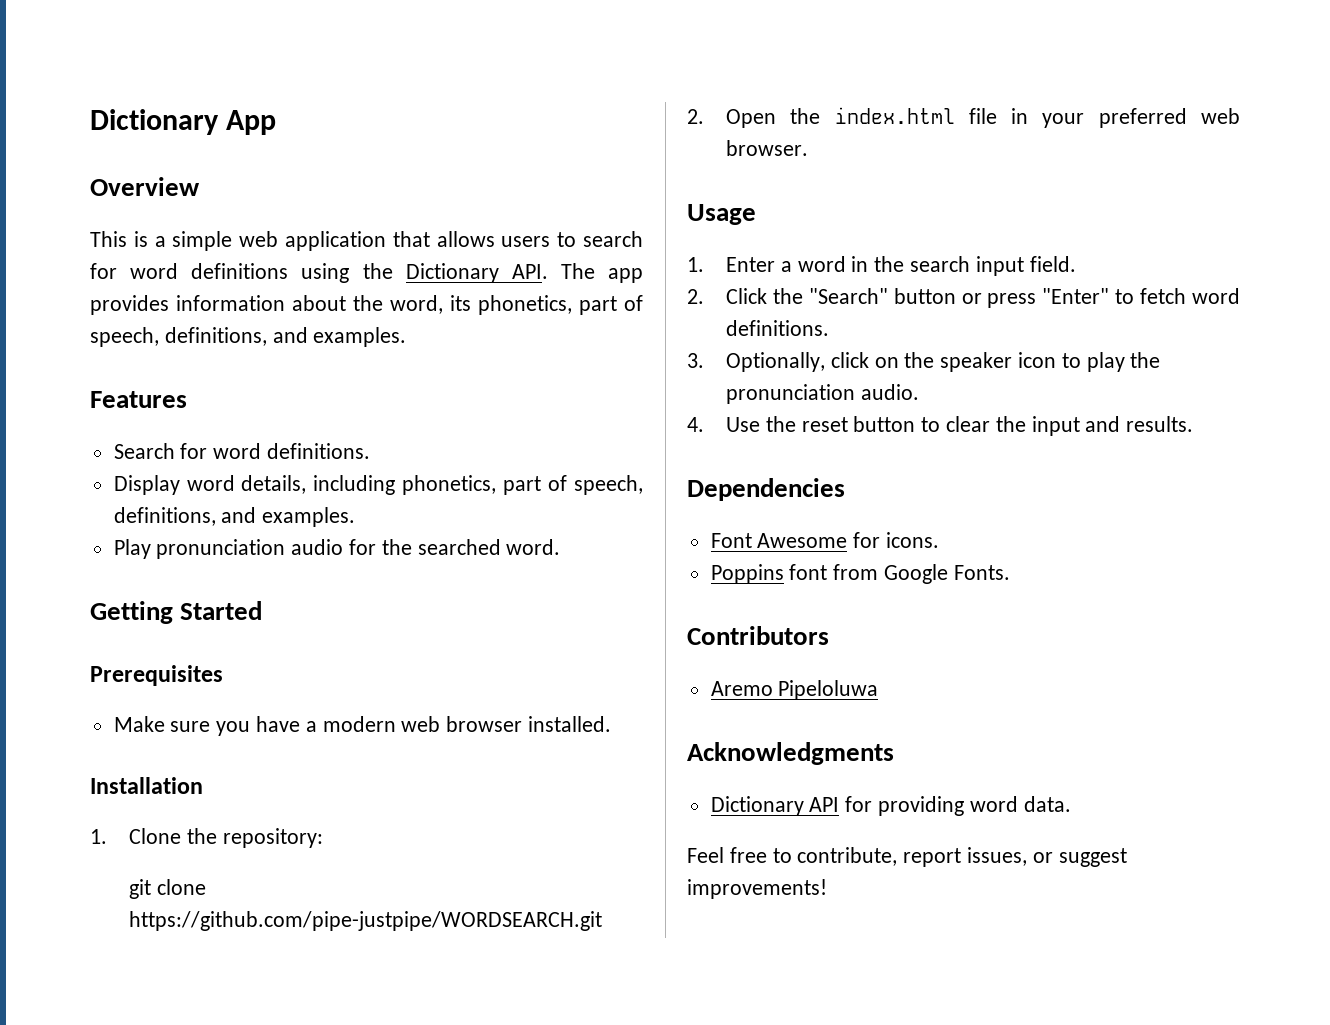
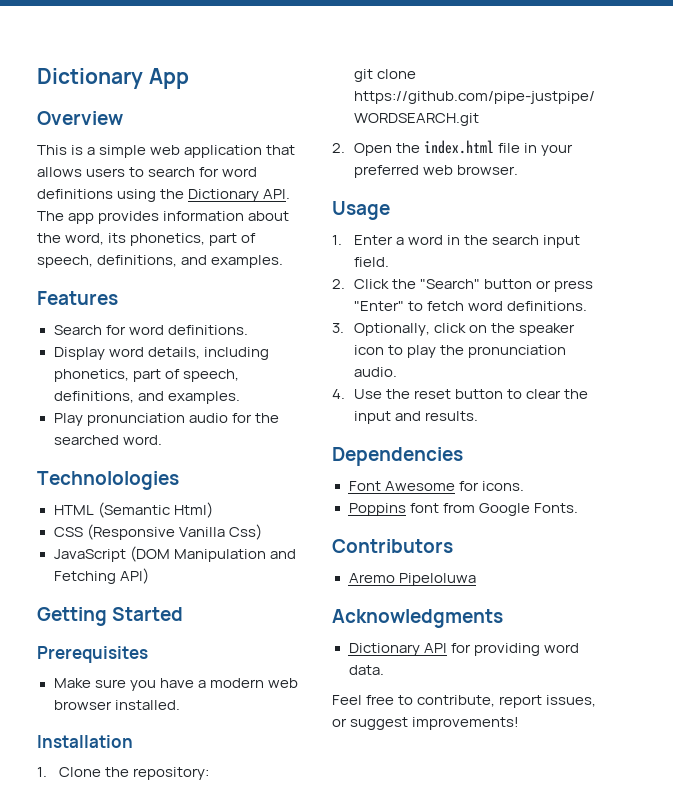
(561, 547) none -> [37,471,179,490] [53,502,213,518] [53,524,262,540] [53,546,296,562] [53,568,149,584] // Technolologies // HTML (Semantic Html) // CSS (Responsive Vanilla Css) // JavaScript (DOM Manipulation and Fetching API)

